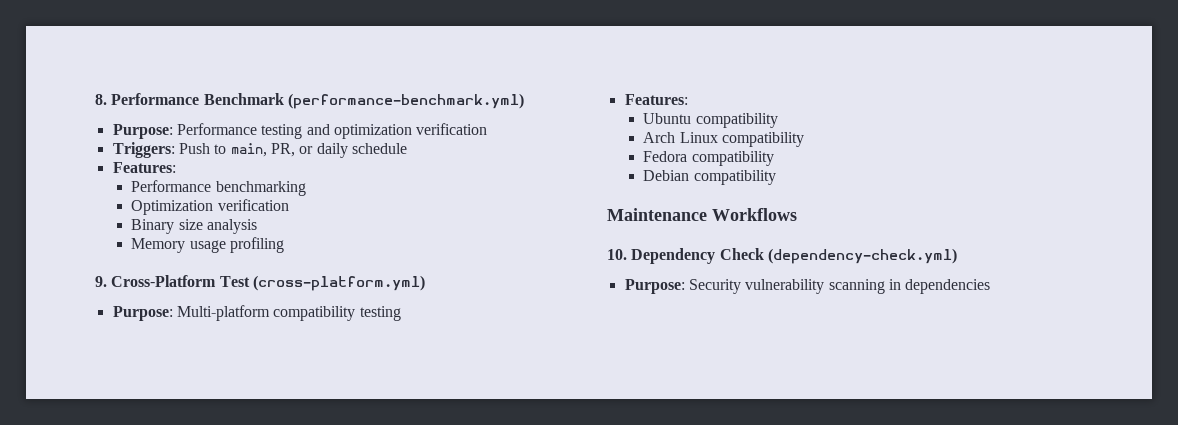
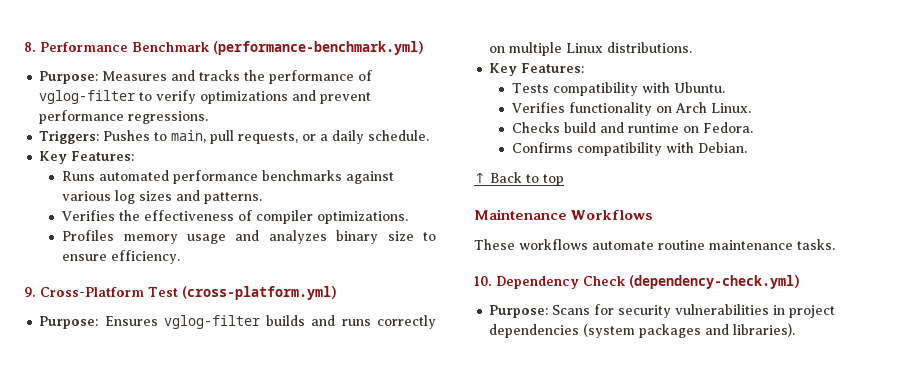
[176,123,488,139] Performance testing and optimization verification -> [102,70,373,84] [39,90,372,104] [39,110,209,124] Measures and tracks the performance of vglog-filter to verify optimizations and prevent performance regressions.
[178,143,210,154] Push -> [103,130,151,141] Pushes
[270,143,407,158] [112,162,176,173] [131,180,306,196] [131,199,289,215] [131,219,257,234] [131,237,284,253] PR, or daily schedule // Features: // Performance benchmarking // Optimization verification // Binary size analysis // Memory usage profiling -> [210,130,430,144] [39,151,135,164] [62,170,395,184] [62,190,263,204] [62,210,409,224] [62,230,436,244] [62,250,181,264] pull requests, or a daily schedule. // Key Features: // Runs automated performance benchmarks against various log sizes and patterns. // Verifies the effectiveness of compiler optimizations. // Profiles memory usage and analyzes binary size to ensure efficiency.
[176,305,401,321] [624,94,688,105] [643,113,778,128] [643,132,804,147] [643,151,774,166] [643,170,776,185] [607,208,797,221] Multi-platform compatibility testing // Features: // Ubuntu compatibility // Arch Linux compatibility // Fedora compatibility // Debian compatibility // Maintenance Workflows -> [104,315,436,329] [489,42,693,56] [489,63,585,76] [512,82,726,96] [512,102,752,116] [512,122,754,133] [512,142,748,156] [474,172,564,186] [474,209,653,220] [474,239,835,250] Ensures vglog-filter builds and runs correctly on multiple Linux distributions. // Key Features: // Tests compatibility with Ubuntu. // Verifies functionality on Arch Linux. // Checks build and runtime on Fedora. // Confirms compatibility with Debian. // ↑ Back to top // Maintenance Workflows // These workflows automate routine maintenance tasks.
[688,279,991,294] Security vulnerability scanning in dependencies -> [552,304,836,318] [489,323,796,338] Scans for security vulnerabilities in project dependencies (system packages and libraries).

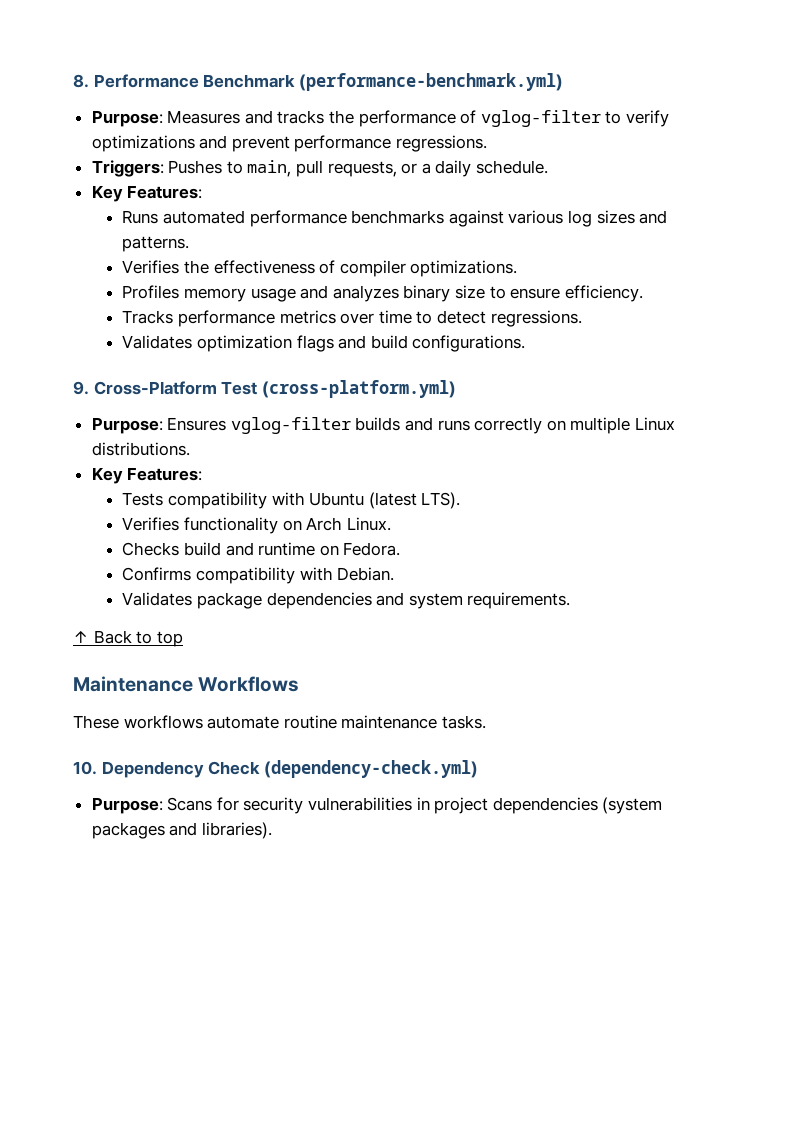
(181, 257) none -> [122,310,582,327] [122,335,526,352] // Tracks performance metrics over time to detect regressions. // Validates optimization flags and build configurations.
[674,82,726,93] Ubuntu. -> [309,492,461,509] Ubuntu (latest LTS).
(748, 147) none -> [122,592,571,609] // Validates package dependencies and system requirements.

